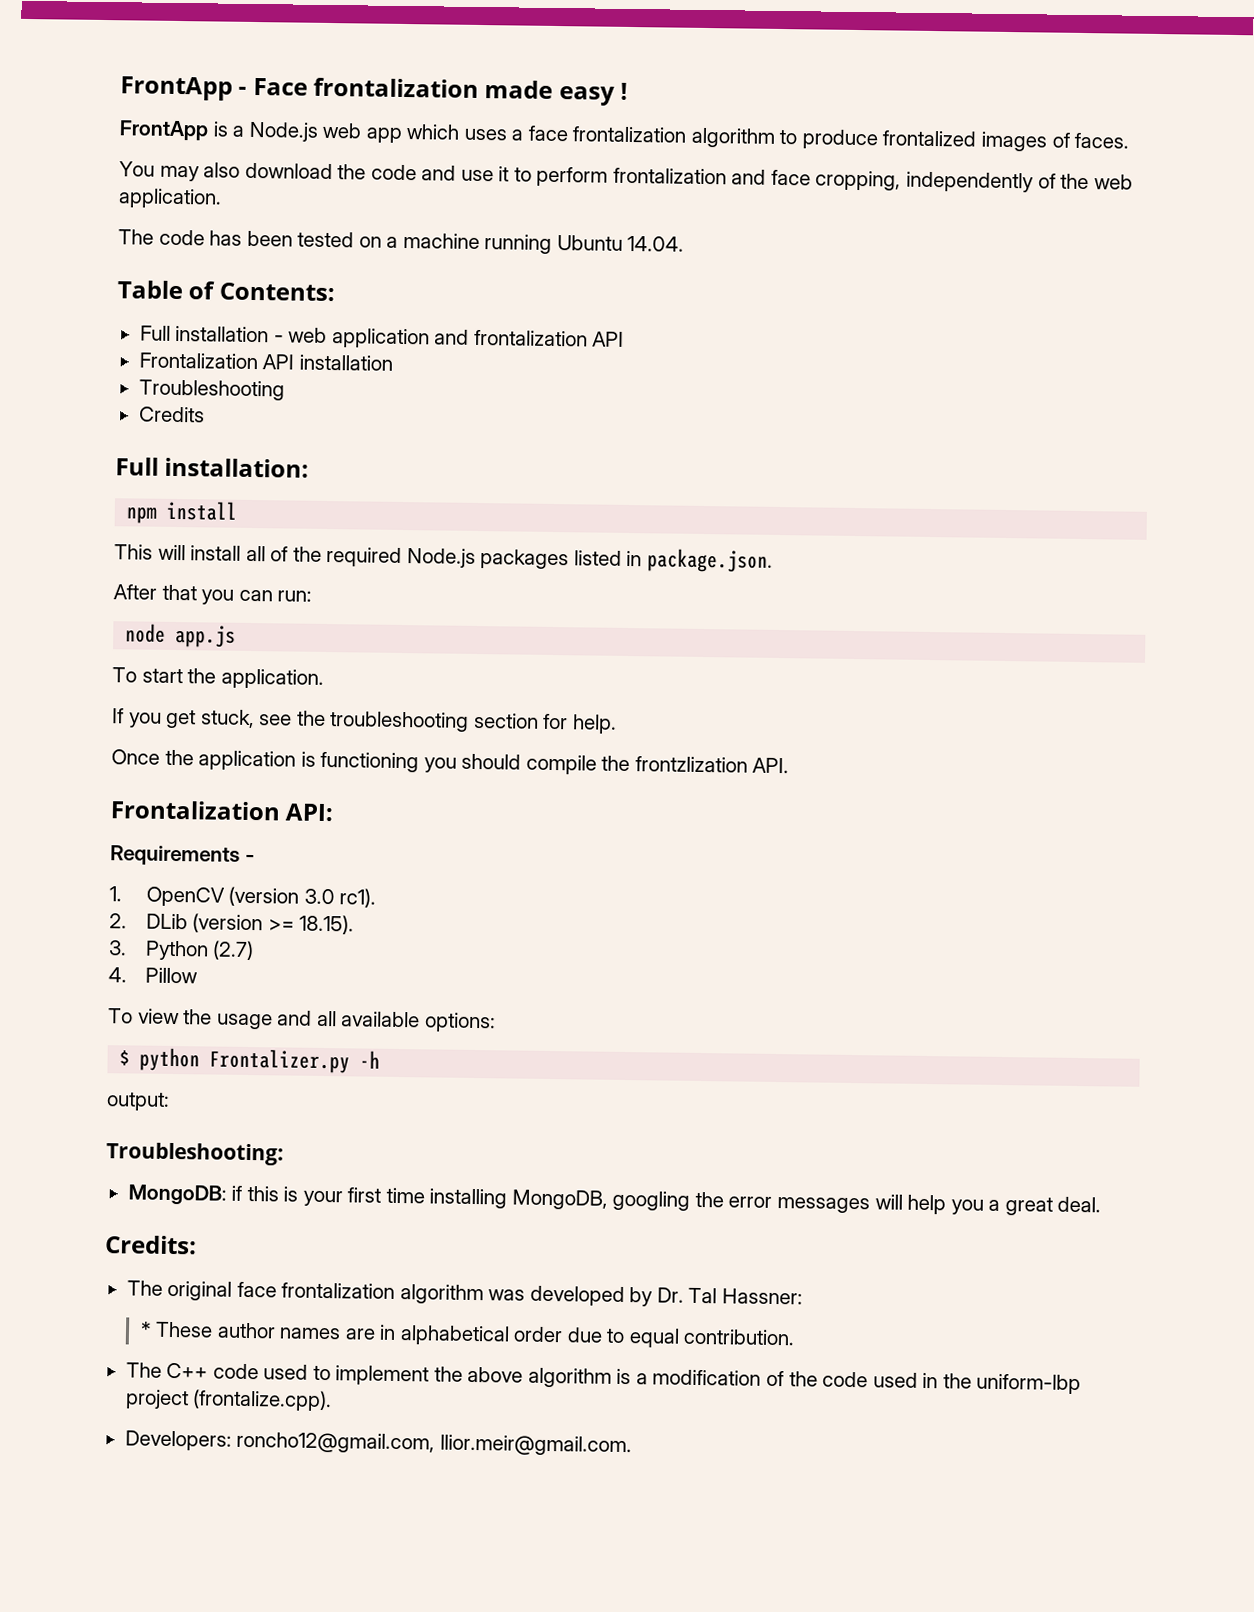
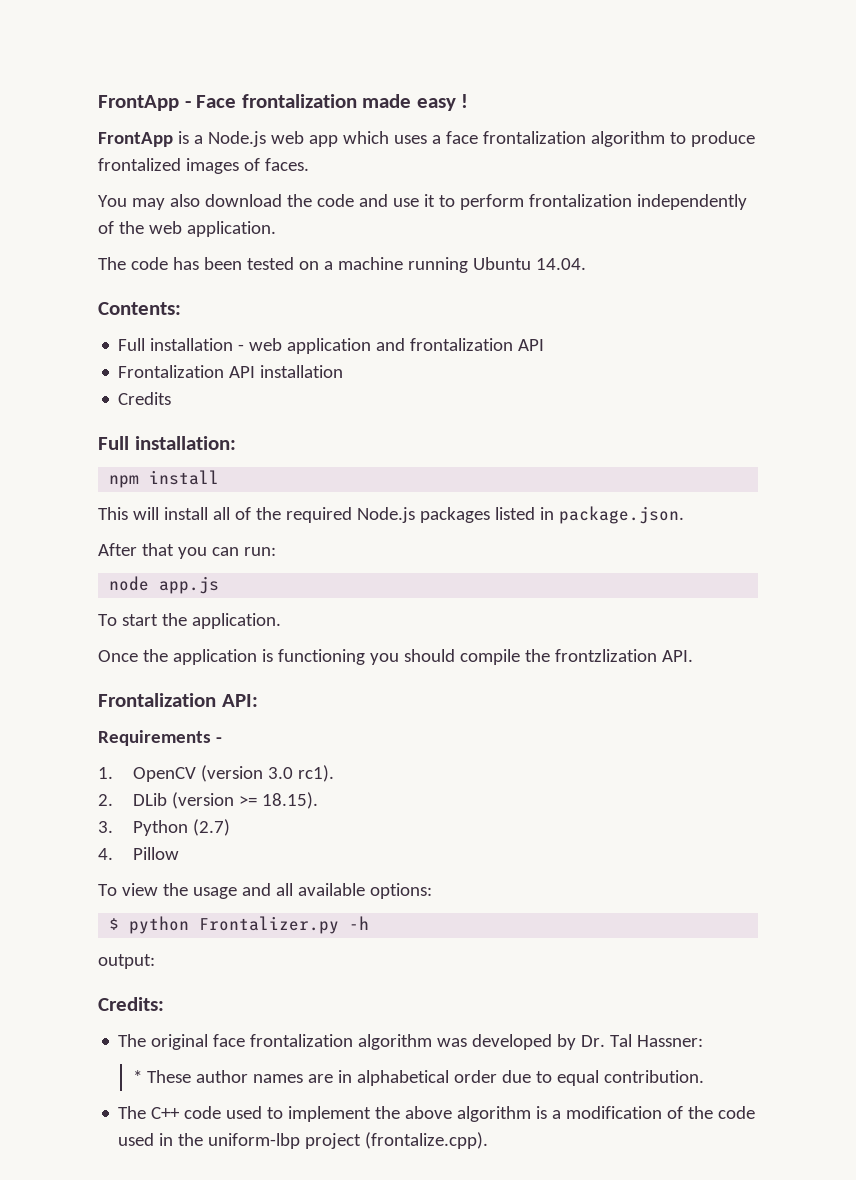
[731,169,902,191] and face cropping, -> (632, 200) none
[117,280,216,300] Table of -> (586, 264) none
[138,379,285,401] // Troubleshooting -> (344, 371) none
[112,708,617,734] // If you get stuck, see the troubleshooting section for help. -> (281, 621) none
[106,1142,284,1166] [127,1184,1102,1216] // Troubleshooting: // MongoDB: if this is your first time installing MongoDB, googling the error messages will help you a great deal. -> (155, 961) none
[124,1430,632,1457] // Developers: roncho12@gmail.com, llior.meir@gmail.com. -> (489, 1140) none

